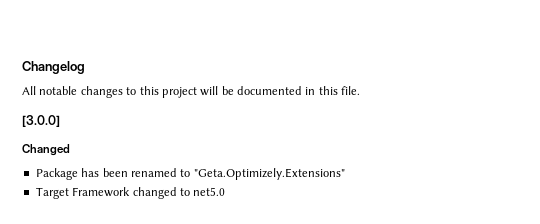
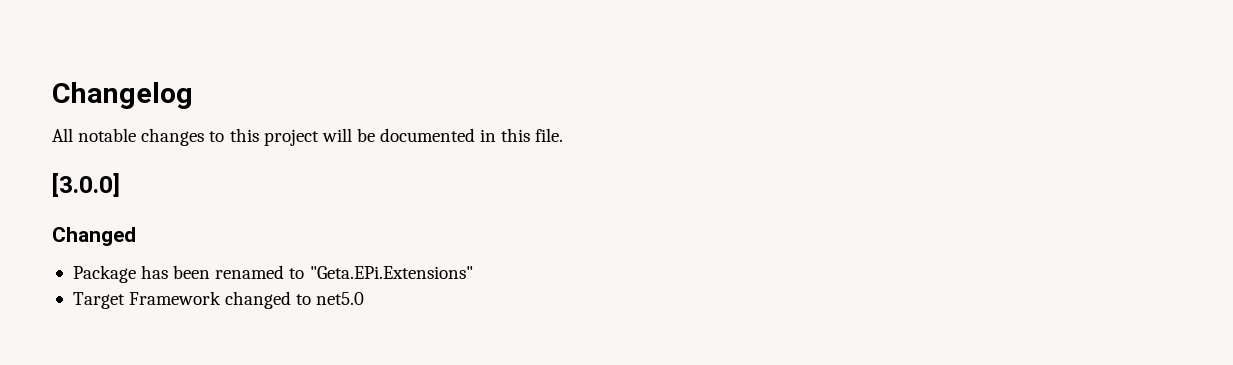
[193,168,345,180] "Geta.Optimizely.Extensions" -> [309,266,473,279] "Geta.EPi.Extensions"

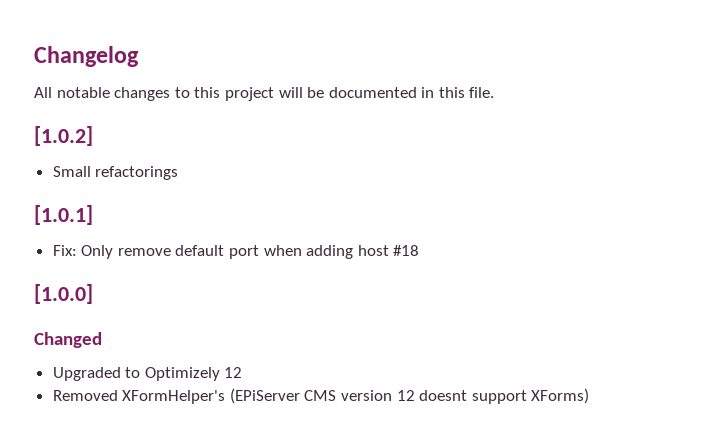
[52,173,120,197] [52,227,136,246] [72,265,473,283] [72,291,365,309] [3.0.0] // Changed // Package has been renamed to "Geta.EPi.Extensions" // Target Framework changed to net5.0 -> [34,126,93,146] [52,166,179,180] [34,205,93,225] [52,245,420,259] [34,284,93,304] [34,332,102,348] [52,367,243,381] [52,388,590,404] [1.0.2] // Small refactorings // [1.0.1] // Fix: Only remove default port when adding host #18 // [1.0.0] // Changed // Upgraded to Optimizely 12 // Removed XFormHelper's (EPiServer CMS version 12 doesnt support XForms)

